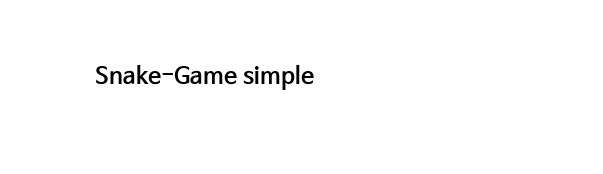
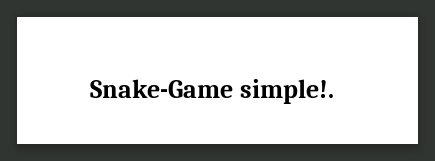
[243,64,315,90] simple -> [240,79,335,104] simple!.

